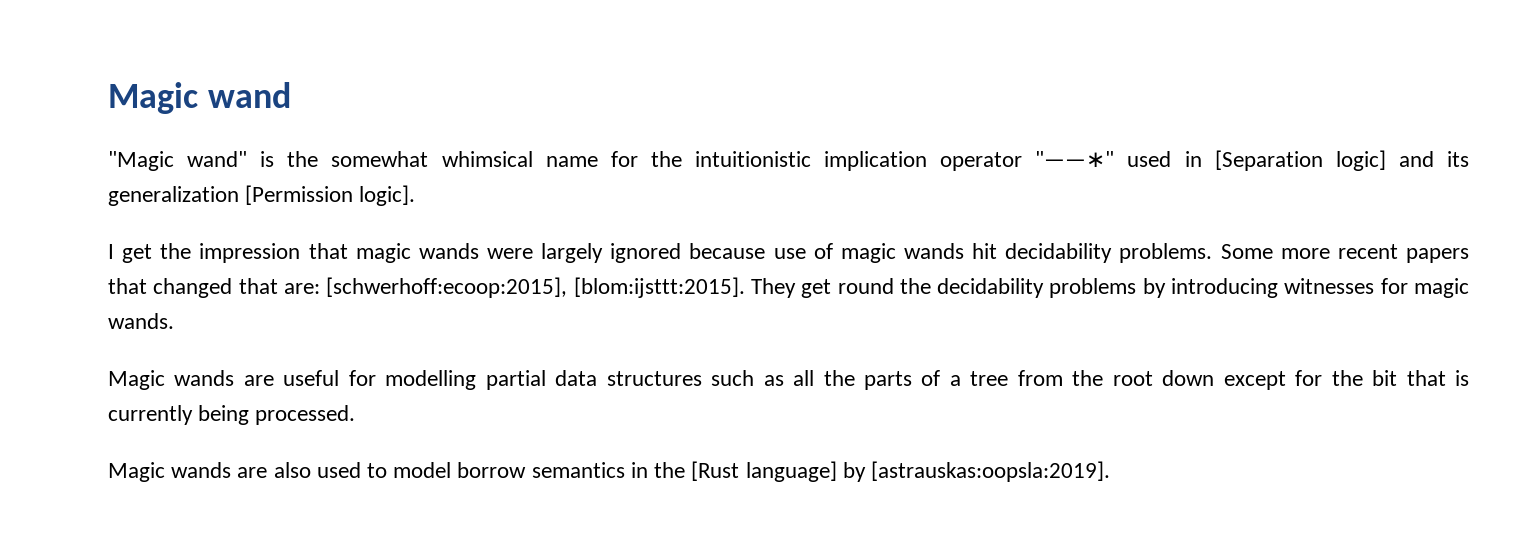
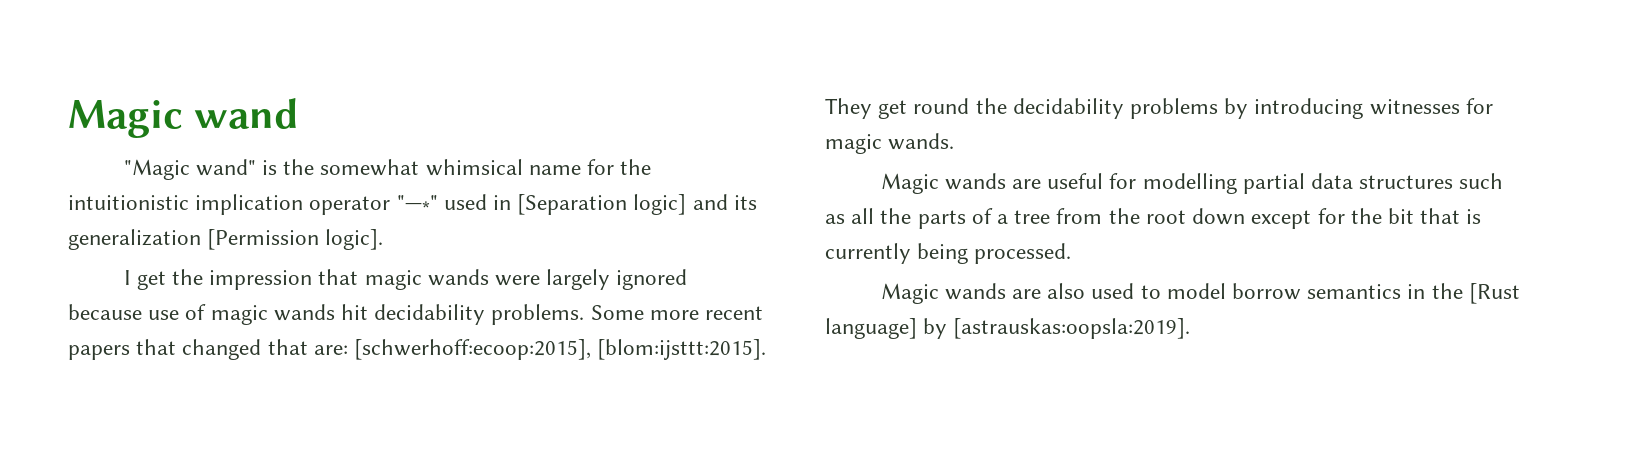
[1035,151,1115,167] "——∗" -> [396,195,438,210] "—∗"

